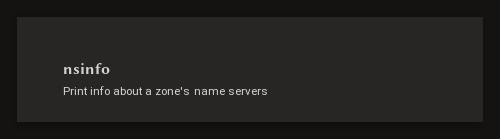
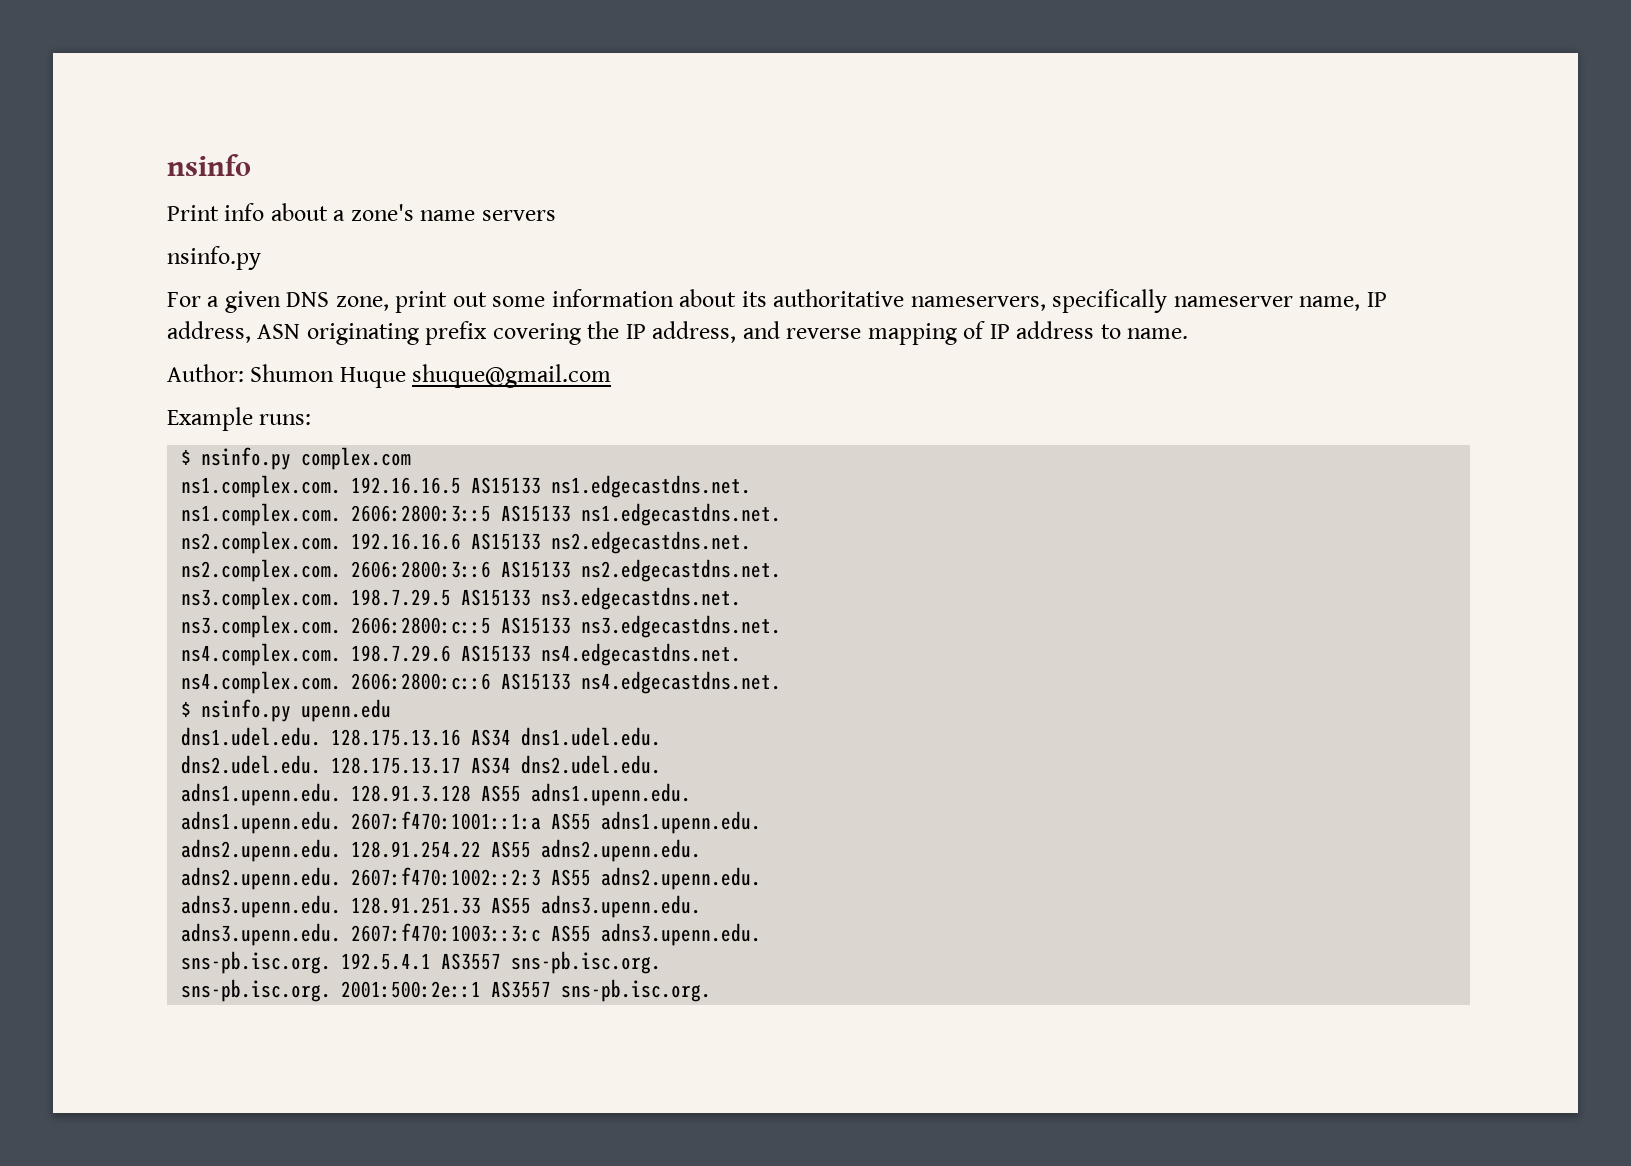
(268, 91) none -> [167,246,261,270] [167,289,1387,313] [167,321,1189,345] [167,364,612,388] [167,407,312,431] [181,447,412,470] [181,475,752,498] [181,503,782,526] [181,531,752,554] [181,559,782,582] [181,587,742,610] [181,615,782,638] [181,643,742,666] [181,671,782,694] [181,699,392,722] [181,727,662,746] [181,755,662,774] [181,783,692,806] [181,811,762,834] [181,839,702,862] [181,867,762,890] [181,895,702,918] [181,923,762,946] [181,951,662,974] [181,979,712,1002] // nsinfo.py // For a given DNS zone, print out some information about its authoritative nameservers, specifically nameserver name, IP address, ASN originating prefix covering the IP address, and reverse mapping of IP address to name. // Author: Shumon Huque shuque@gmail.com // Example runs: // $ nsinfo.py complex.com // ns1.complex.com. 192.16.16.5 AS15133 ns1.edgecastdns.net. // ns1.complex.com. 2606:2800:3::5 AS15133 ns1.edgecastdns.net. // ns2.complex.com. 192.16.16.6 AS15133 ns2.edgecastdns.net. // ns2.complex.com. 2606:2800:3::6 AS15133 ns2.edgecastdns.net. // ns3.complex.com. 198.7.29.5 AS15133 ns3.edgecastdns.net. // ns3.complex.com. 2606:2800:c::5 AS15133 ns3.edgecastdns.net. // ns4.complex.com. 198.7.29.6 AS15133 ns4.edgecastdns.net. // ns4.complex.com. 2606:2800:c::6 AS15133 ns4.edgecastdns.net. // $ nsinfo.py upenn.edu // dns1.udel.edu. 128.175.13.16 AS34 dns1.udel.edu. // dns2.udel.edu. 128.175.13.17 AS34 dns2.udel.edu. // adns1.upenn.edu. 128.91.3.128 AS55 adns1.upenn.edu. // adns1.upenn.edu. 2607:f470:1001::1:a AS55 adns1.upenn.edu. // adns2.upenn.edu. 128.91.254.22 AS55 adns2.upenn.edu. // adns2.upenn.edu. 2607:f470:1002::2:3 AS55 adns2.upenn.edu. // adns3.upenn.edu. 128.91.251.33 AS55 adns3.upenn.edu. // adns3.upenn.edu. 2607:f470:1003::3:c AS55 adns3.upenn.edu. // sns-pb.isc.org. 192.5.4.1 AS3557 sns-pb.isc.org. // sns-pb.isc.org. 2001:500:2e::1 AS3557 sns-pb.isc.org.

